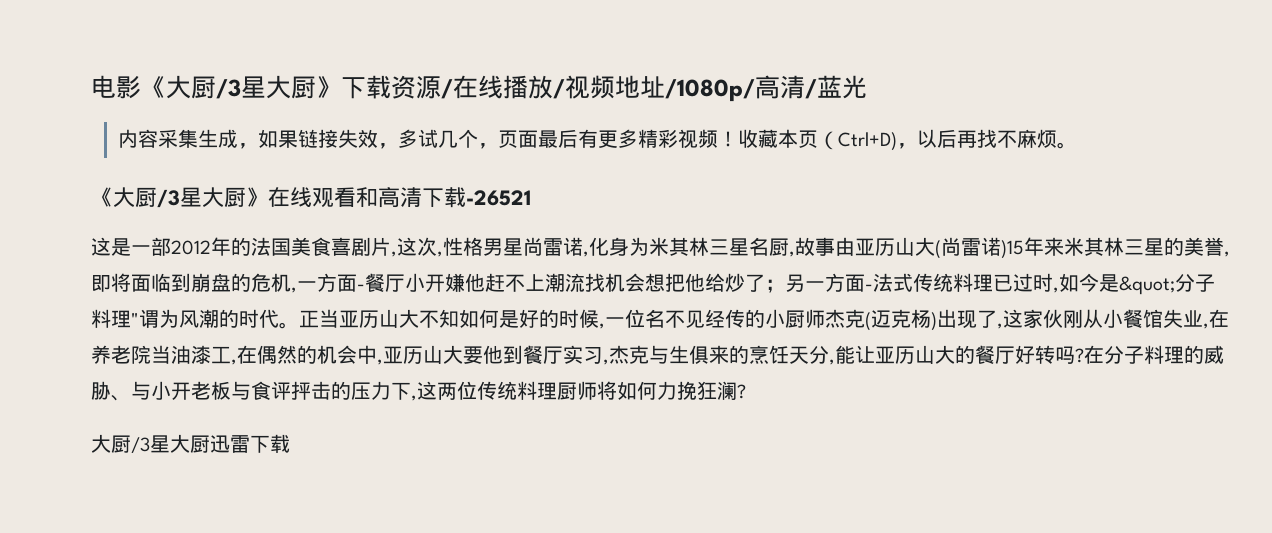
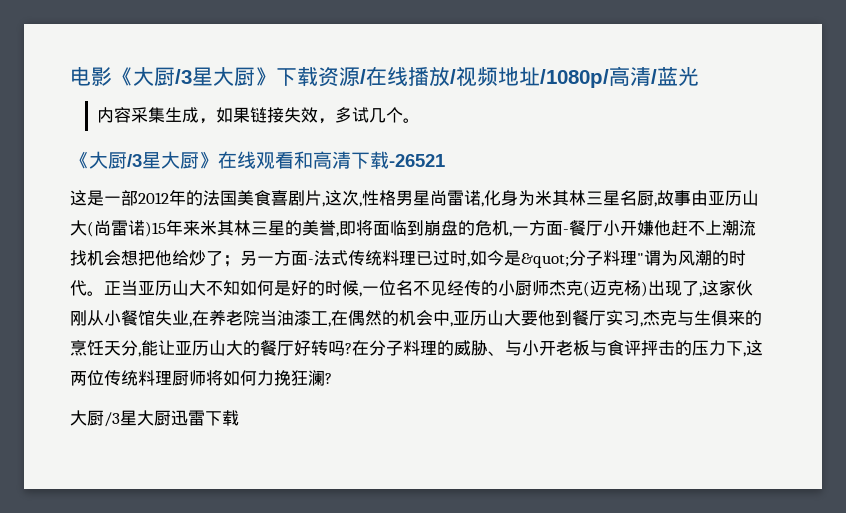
[477,129,1057,151] ，页面最后有更多精彩视频！收藏本页（Ctrl+D)，以后再找不麻烦 -> (404, 115) none

